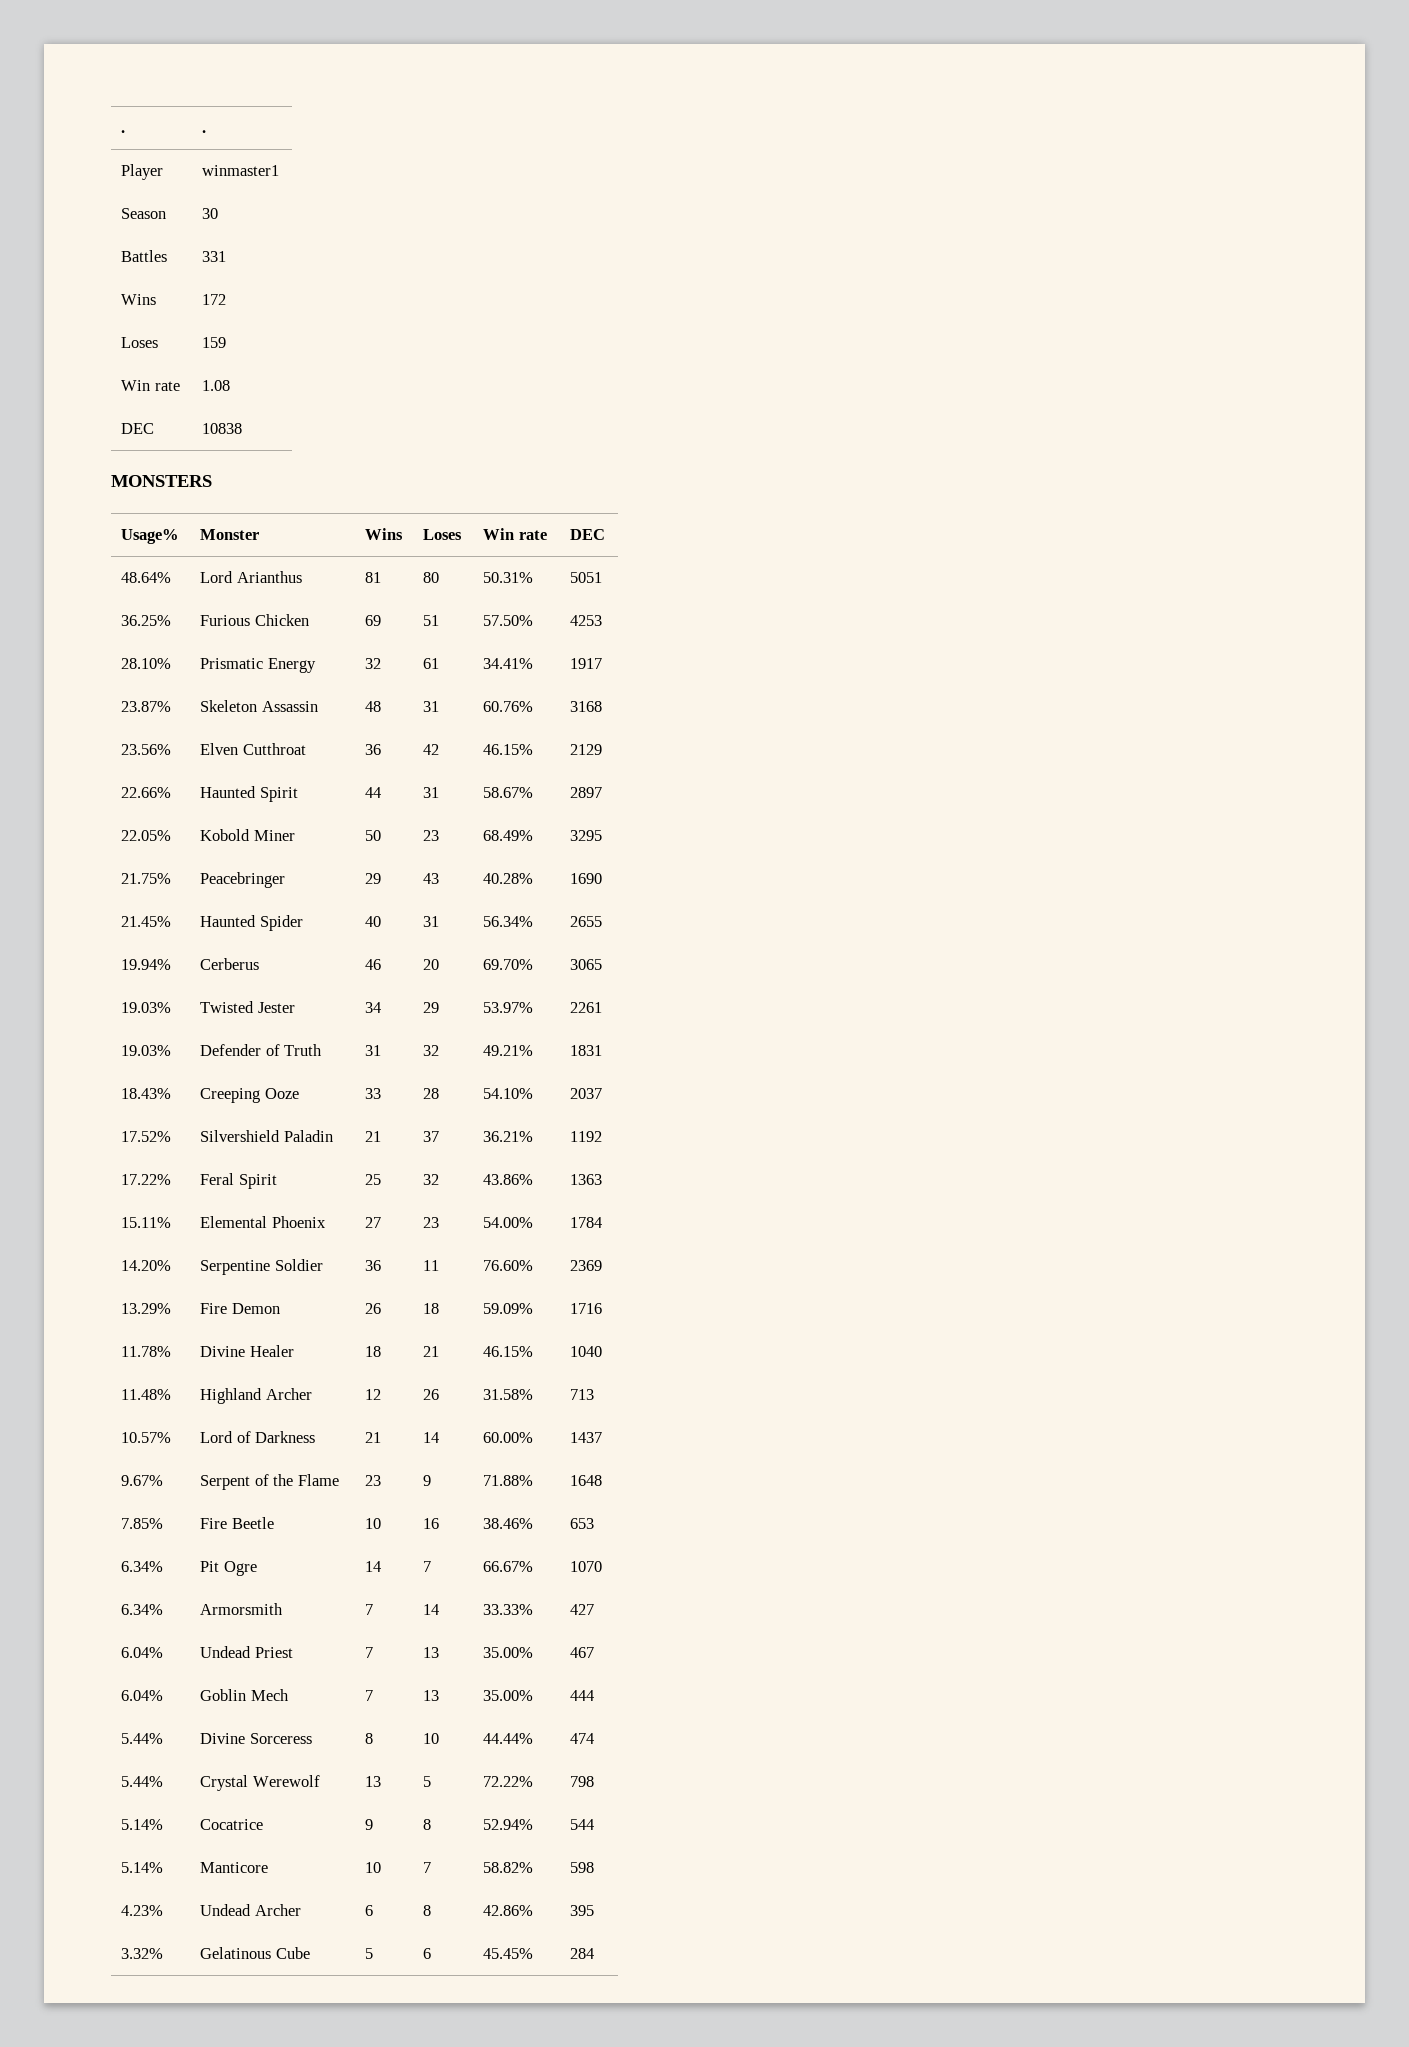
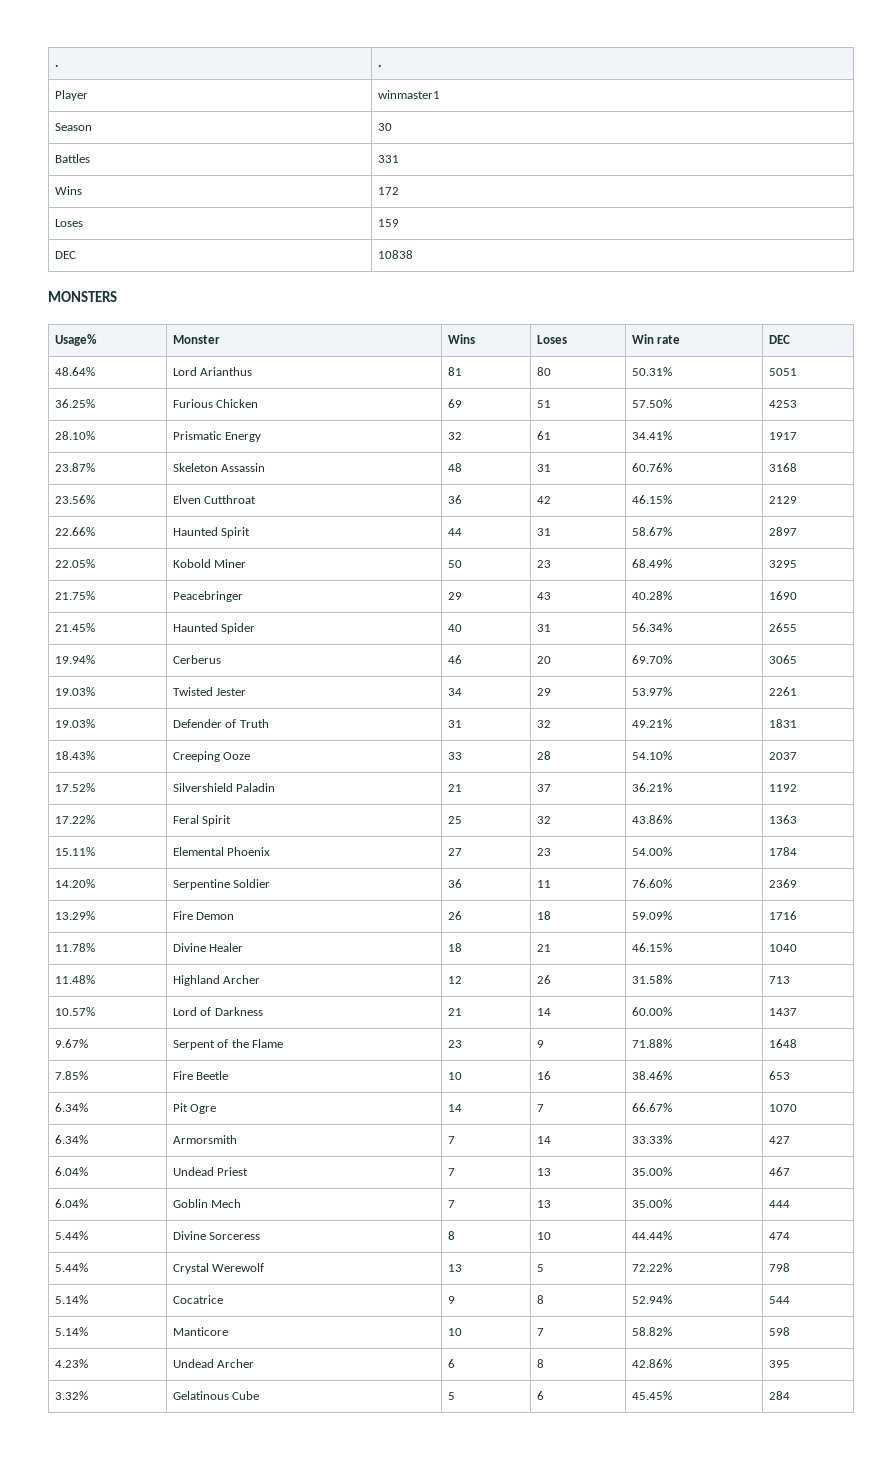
[121,380,180,391] [202,380,231,391] // Win rate | 1.08 -> (399, 223) none

